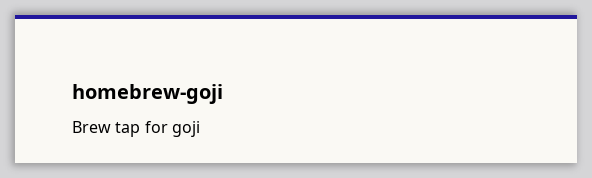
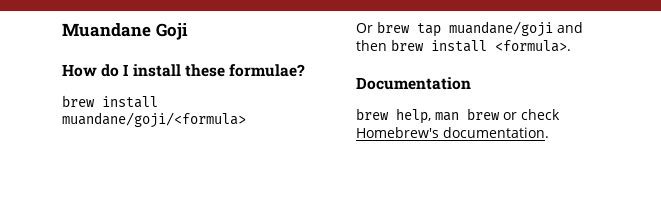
[72,84,223,104] [72,121,200,137] homebrew-goji // Brew tap for goji -> [62,23,188,40] [62,64,305,77] [62,95,158,108] [62,112,246,128] [356,21,583,37] [356,39,571,52] [356,77,471,90] [356,108,560,124] [356,127,549,138] Muandane Goji // How do I install these formulae? // brew install muandane/goji/<formula> // Or brew tap muandane/goji and then brew install <formula>. // Documentation // brew help, man brew or check Homebrew's documentation.

